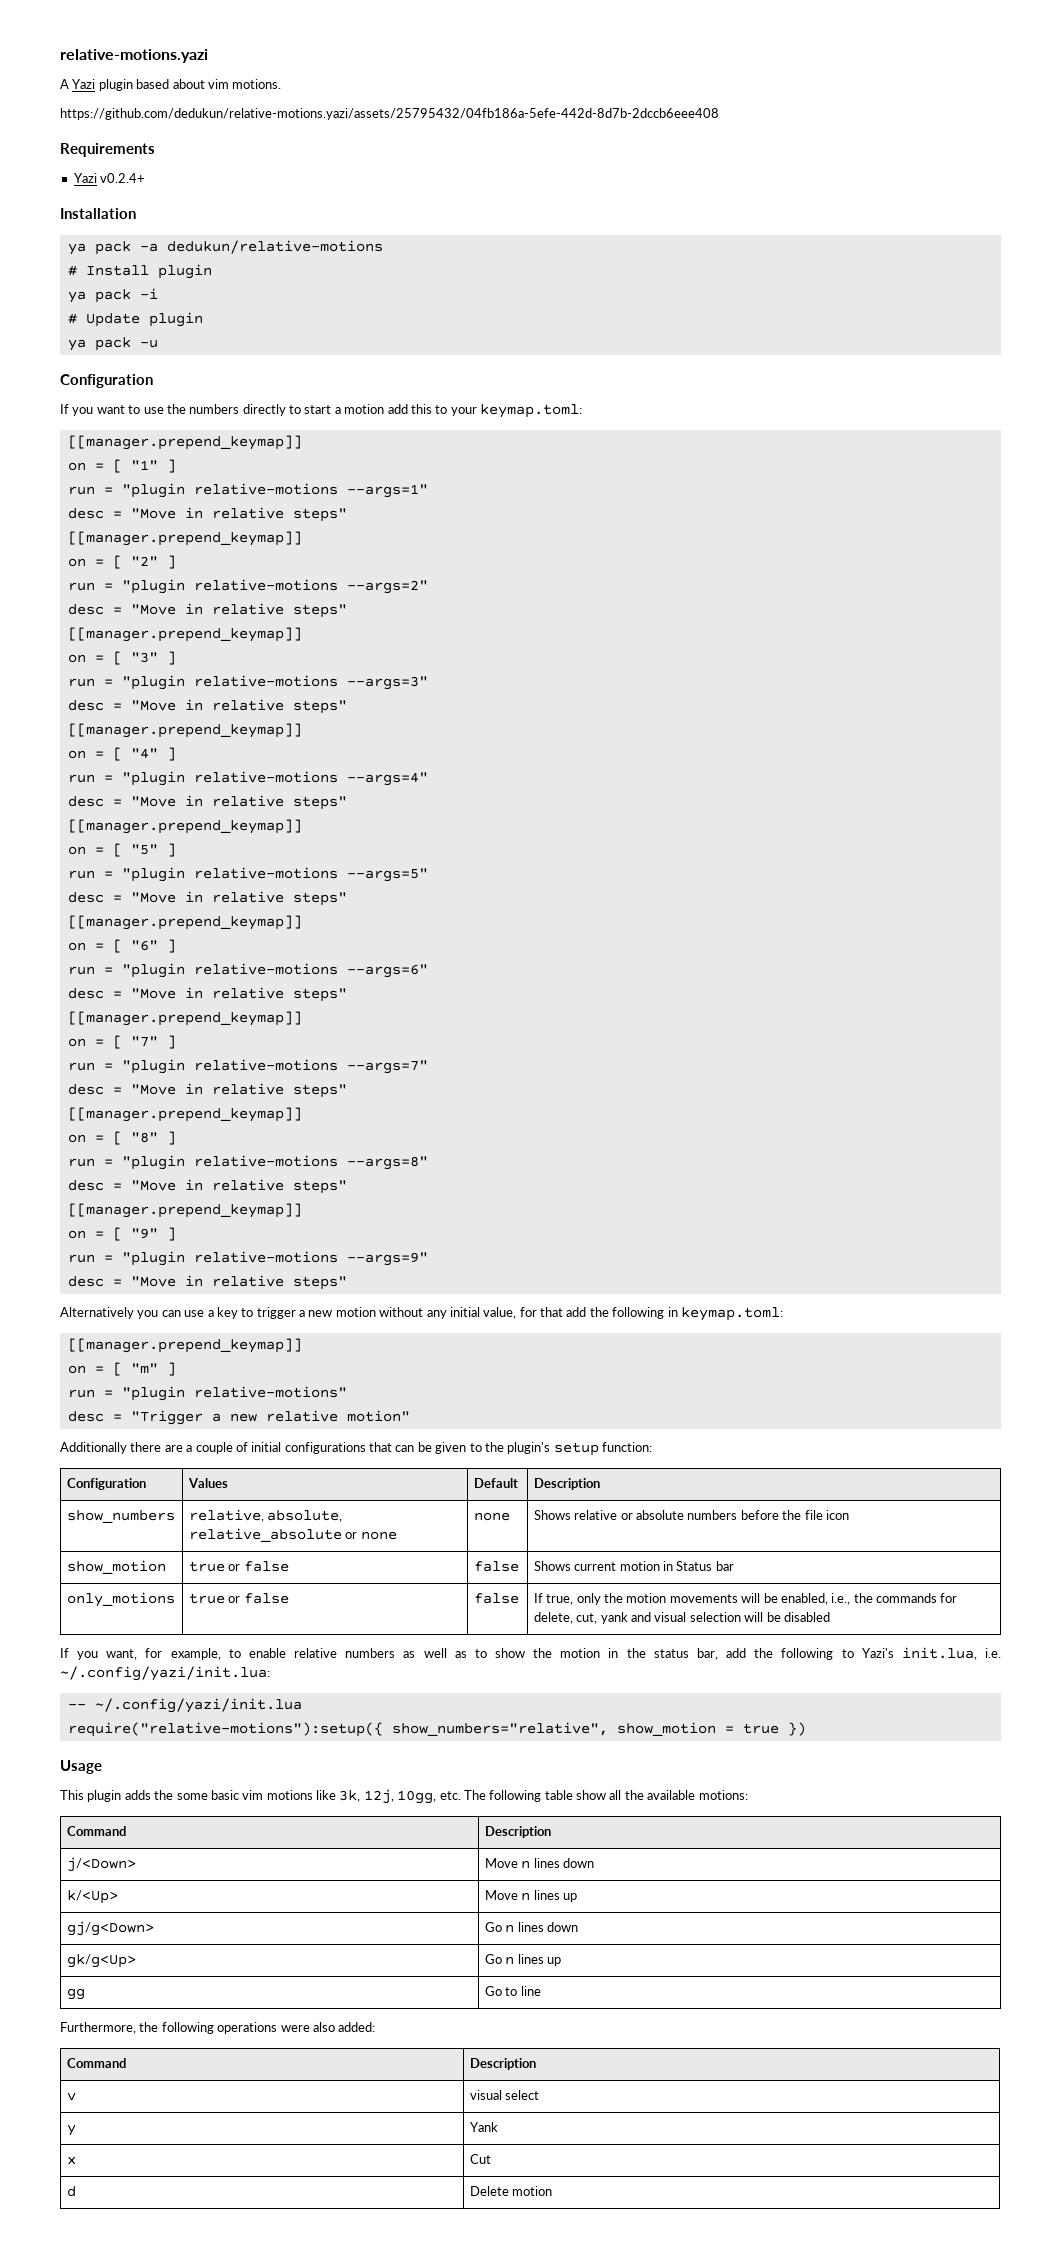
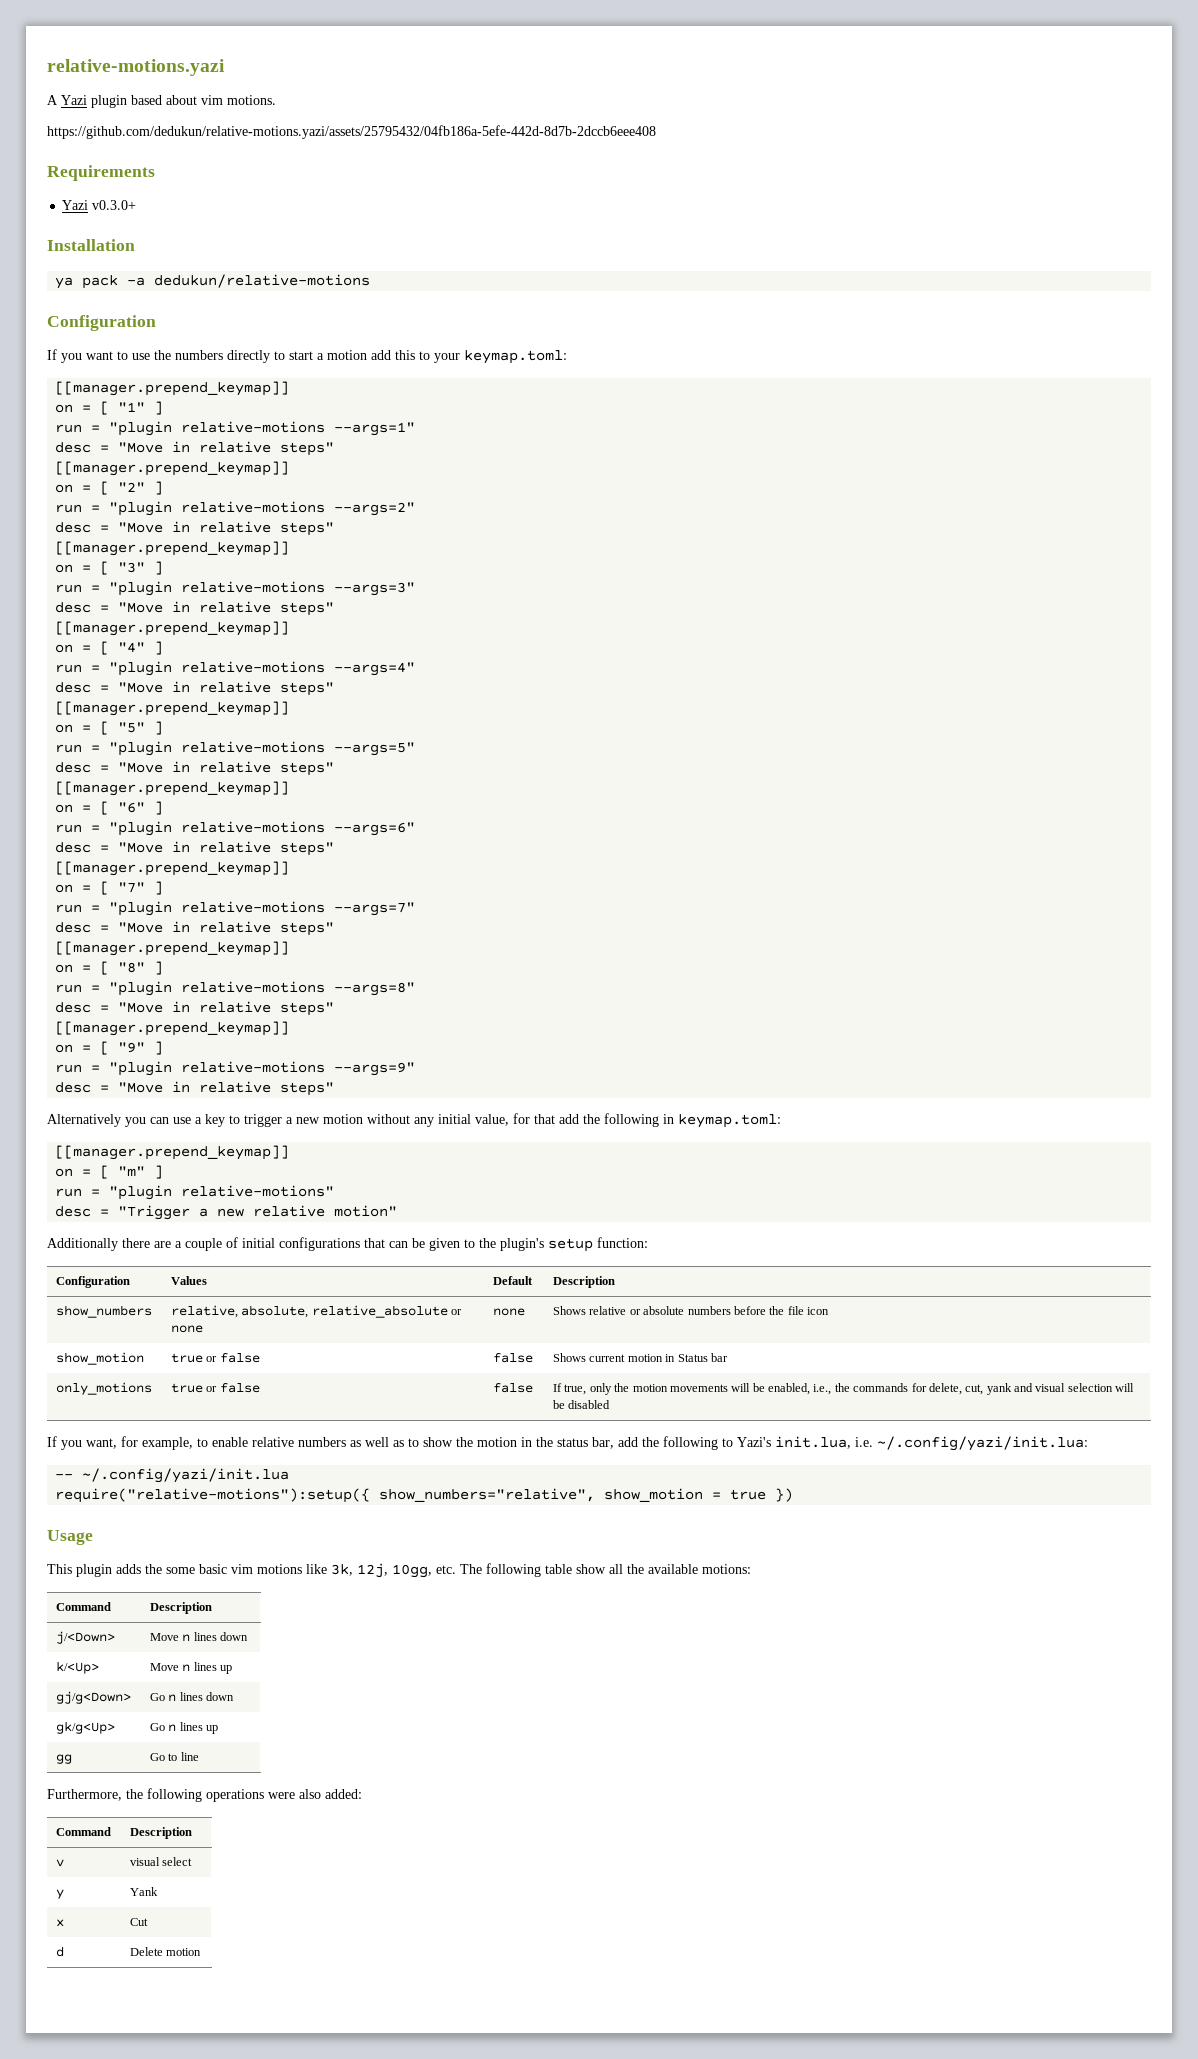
[100,173,146,183] v0.2.4+ -> [92,200,137,210] v0.3.0+
[67,264,212,279] [67,288,158,303] [67,312,203,327] [67,337,158,351] // # Install plugin // ya pack -i // # Update plugin // ya pack -u -> (371, 281) none

